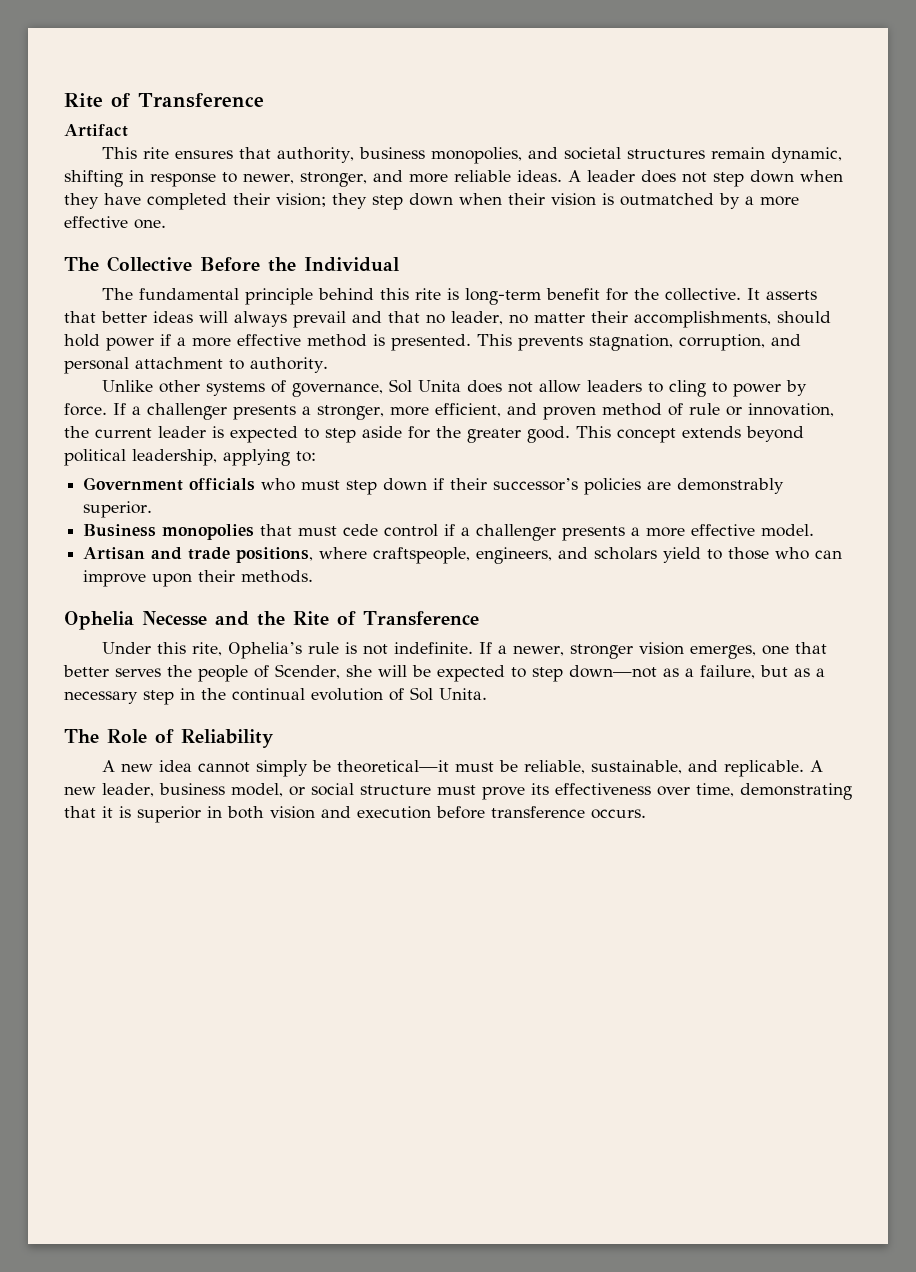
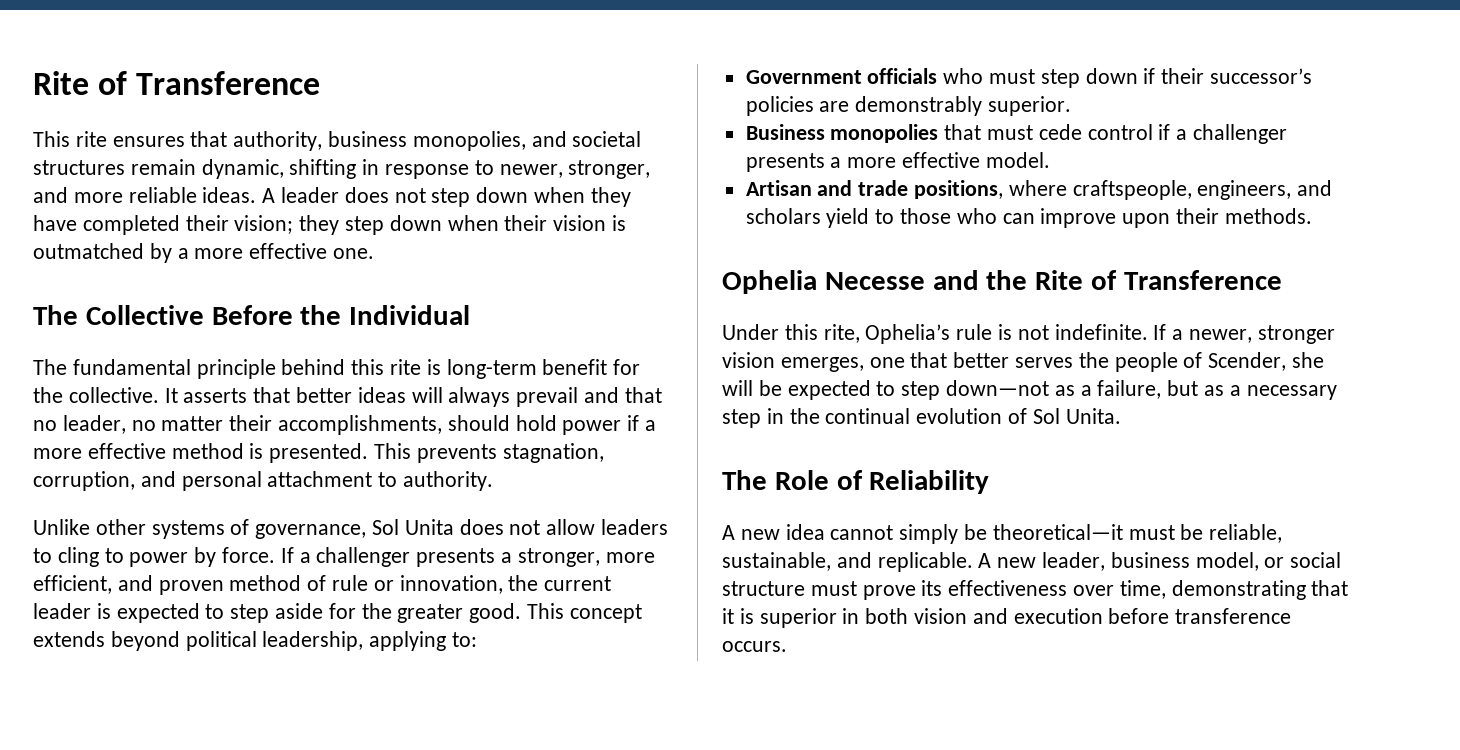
[64,93,264,108] [64,124,128,137] Rite of Transference // Artifact -> [33,71,321,95] Rite of Transference

